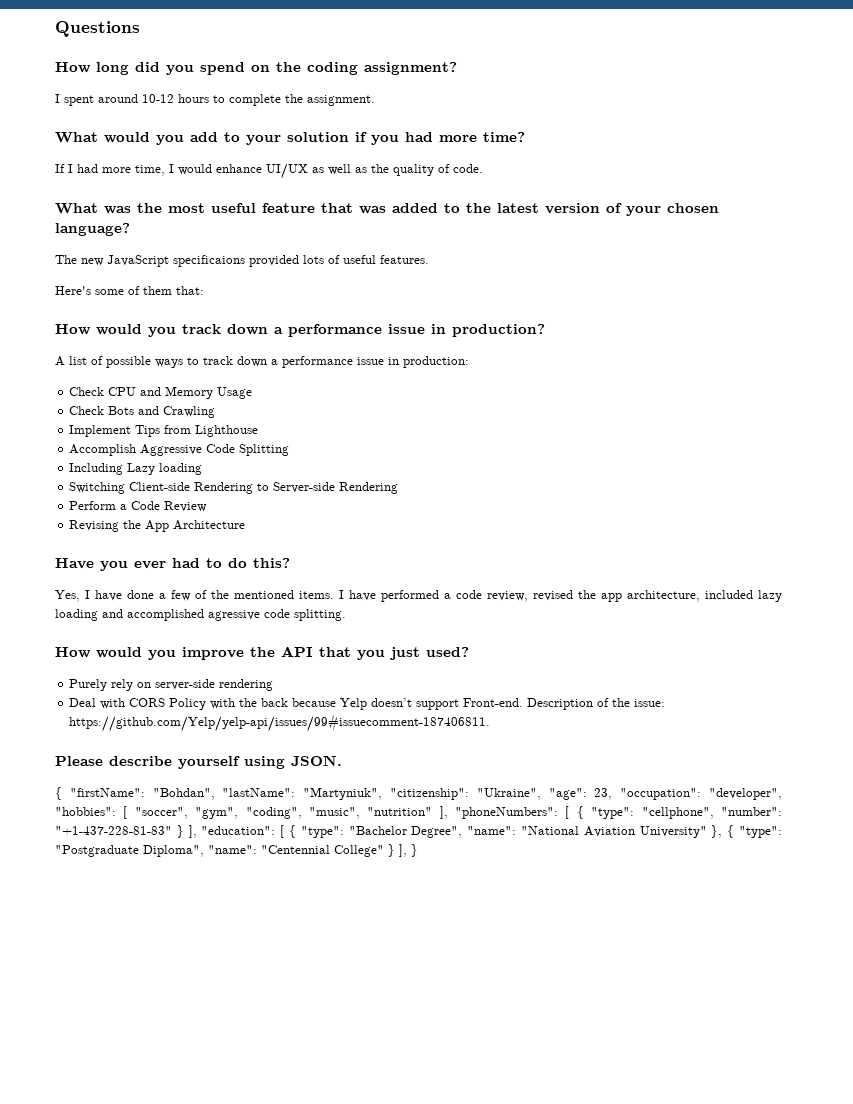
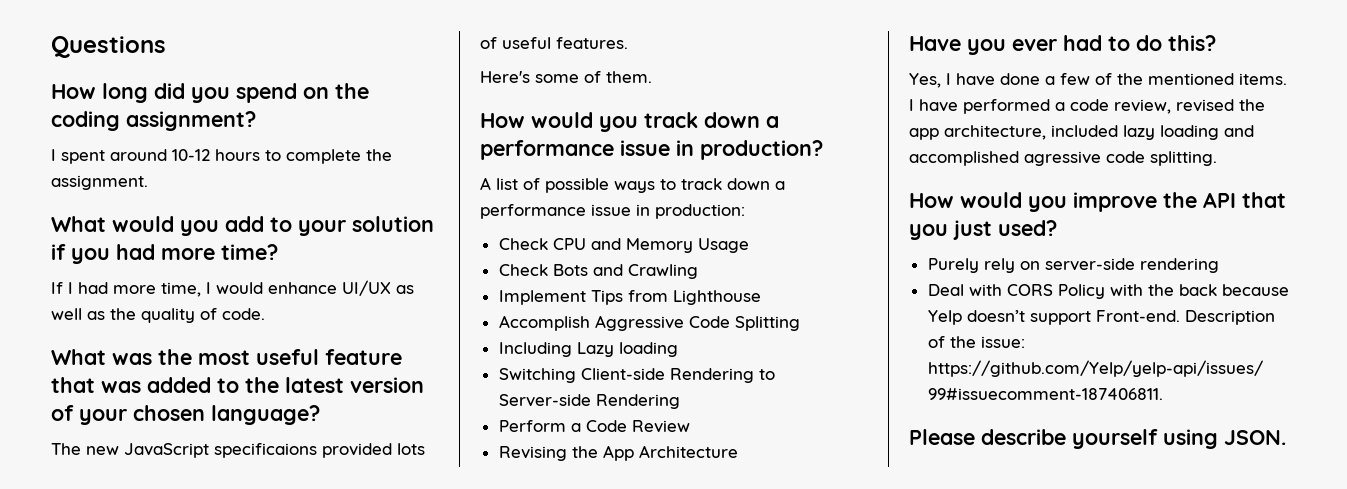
[143,286,204,295] them that: -> [606,71,652,83] them.
[55,787,782,800] [55,806,782,819] [55,825,782,838] [55,844,418,857] // { "firstName": "Bohdan", "lastName": "Martyniuk", "citizenship": "Ukraine", "age": 23, "occupation": "developer", "hobbies": [ "soccer", "gym", "coding", "music", "nutrition" ], "phoneNumbers": [ { "type": "cellphone", "number": "+1-437-228-81-83" } ], "education": [ { "type": "Bachelor Degree", "name": "National Aviation University" }, { "type": "Postgraduate Diploma", "name": "Centennial College" } ], } -> (1286, 437) none

